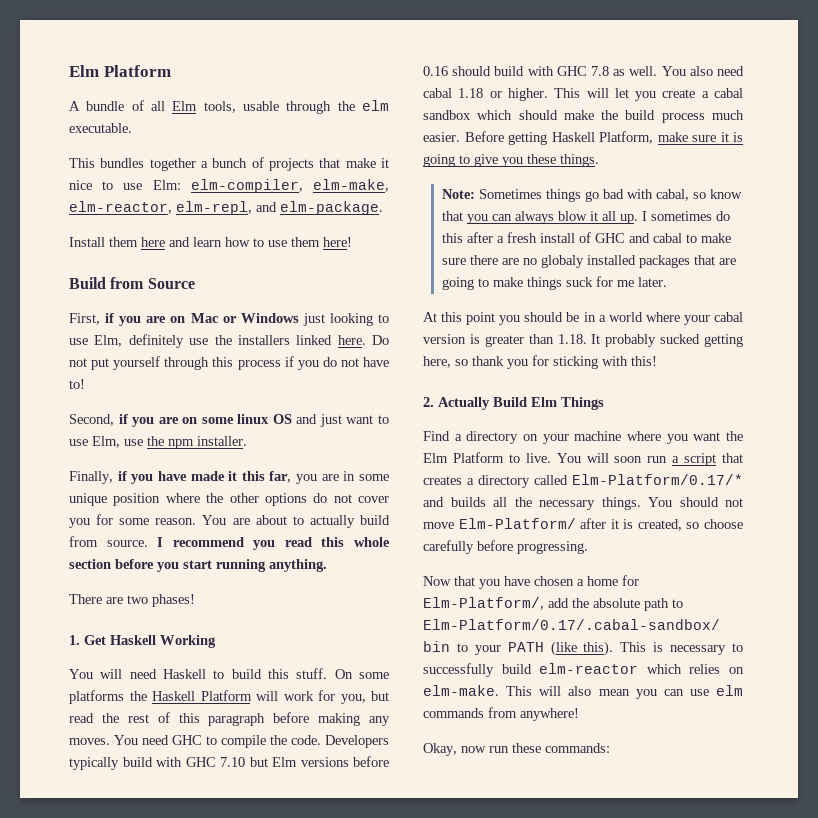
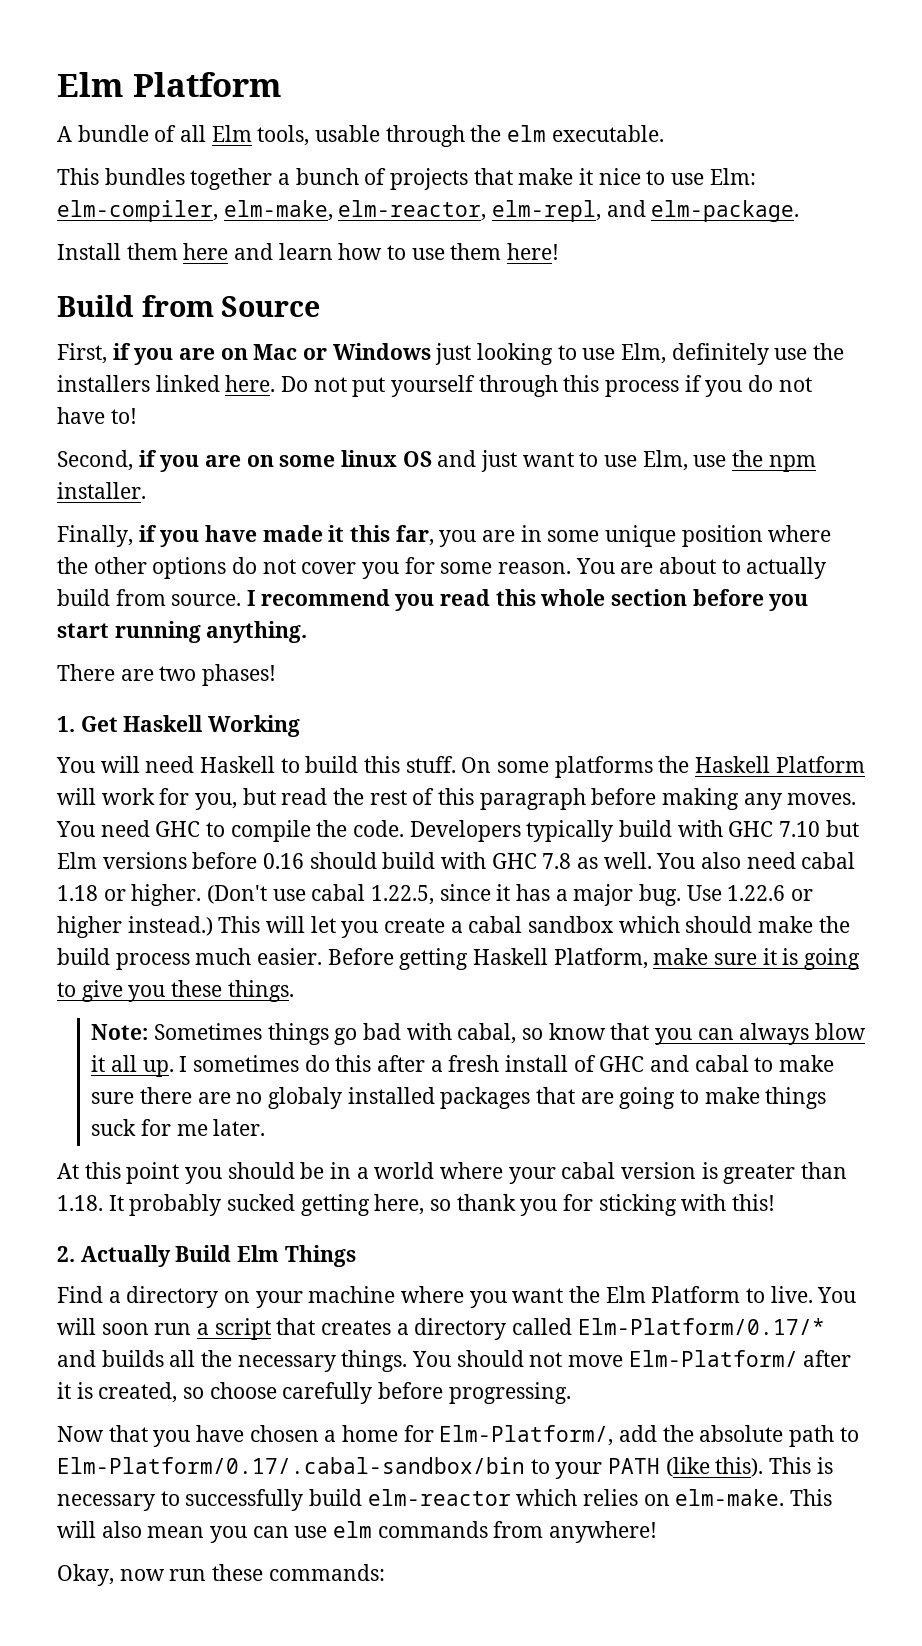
(548, 94) none -> [207,884,814,906] [57,916,213,938] (Don't use cabal 1.22.5, since it has a major bug. Use 1.22.6 or higher instead.)

